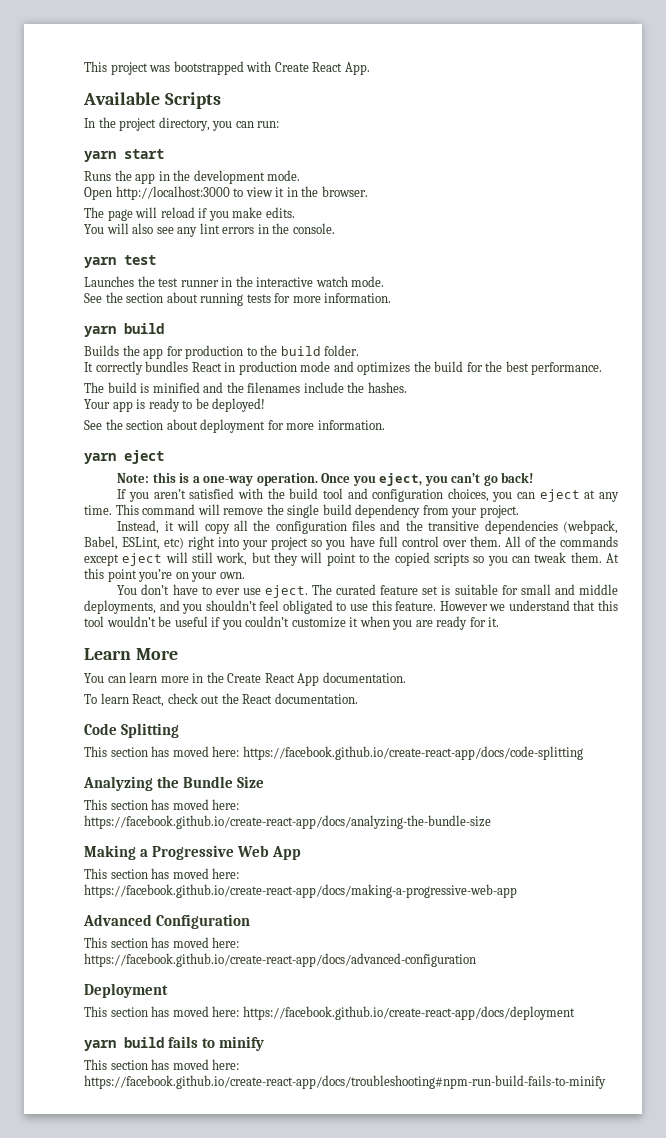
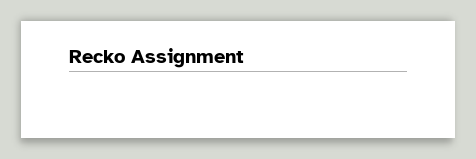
[84,61,370,75] [83,92,221,109] [84,117,280,131] [84,149,164,162] [84,170,301,184] [84,186,368,200] [84,207,295,221] [84,223,335,237] [84,255,156,268] [84,276,385,287] [84,292,392,306] [84,323,164,337] [84,345,360,359] [84,361,603,375] [84,382,407,393] [84,398,266,412] [84,419,385,433] [84,450,164,464] [117,472,534,486] [117,488,620,502] [84,504,519,518] [117,520,618,534] [84,536,618,550] [84,552,619,566] [84,568,245,582] [117,584,618,598] [84,600,618,614] [84,616,500,630] [84,648,178,660] [84,672,406,686] [84,693,358,707] [84,723,180,738] [84,746,583,760] [83,776,265,791] [84,799,240,810] [84,815,491,829] [84,845,302,860] [84,868,240,879] [84,884,517,898] [83,914,251,929] [84,937,240,948] [84,953,476,967] [84,983,168,998] [84,1006,575,1020] [84,1036,265,1051] [84,1059,240,1070] [84,1075,606,1089] This project was bootstrapped with Create React App. // Available Scripts // In the project directory, you can run: // yarn start // Runs the app in the development mode. // Open http://localhost:3000 to view it in the browser. // The page will reload if you make edits. // You will also see any lint errors in the console. // yarn test // Launches the test runner in the interactive watch mode. // See the section about running tests for more information. // yarn build // Builds the app for production to the build folder. // It correctly bundles React in production mode and optimizes the build for the best performance. // The build is minified and the filenames include the hashes. // Your app is ready to be deployed! // See the section about deployment for more information. // yarn eject // Note: this is a one-way operation. Once you eject, you can’t go back! // If you aren’t satisfied with the build tool and configuration choices, you can eject at any time. This command will remove the single build dependency from your project. // Instead, it will copy all the configuration files and the transitive dependencies (webpack, Babel, ESLint, etc) right into your project so you have full control over them. All of the commands except eject will still work, but they will point to the copied scripts so you can tweak them. At this point you’re on your own. // You don’t have to ever use eject. The curated feature set is suitable for small and middle deployments, and you shouldn’t feel obligated to use this feature. However we understand that this tool wouldn’t be useful if you couldn’t customize it when you are ready for it. // Learn More // You can learn more in the Create React App documentation. // To learn React, check out the React documentation. // Code Splitting // This section has moved here: https://facebook.github.io/create-react-app/docs/code-splitting // Analyzing the Bundle Size // This section has moved here: https://facebook.github.io/create-react-app/docs/analyzing-the-bundle-size // Making a Progressive Web App // This section has moved here: https://facebook.github.io/create-react-app/docs/making-a-progressive-web-app // Advanced Configuration // This section has moved here: https://facebook.github.io/create-react-app/docs/advanced-configuration // Deployment // This section has moved here: https://facebook.github.io/create-react-app/docs/deployment // yarn build fails to minify // This section has moved here: https://facebook.github.io/create-react-app/docs/troubleshooting#npm-run-build-fails-to-minify -> [69,48,244,68] Recko Assignment

